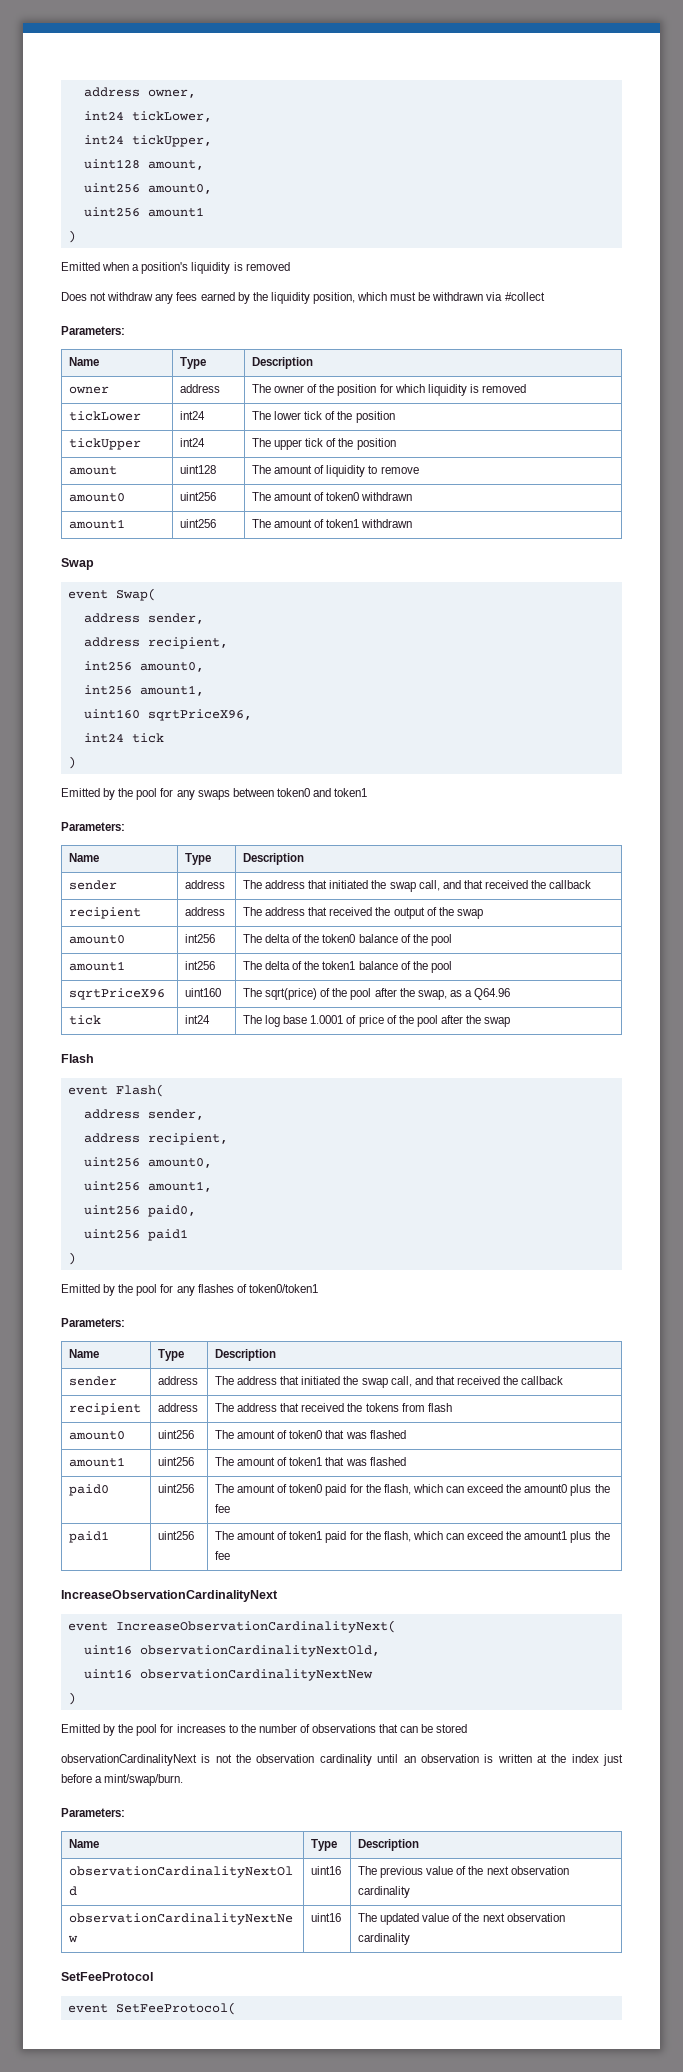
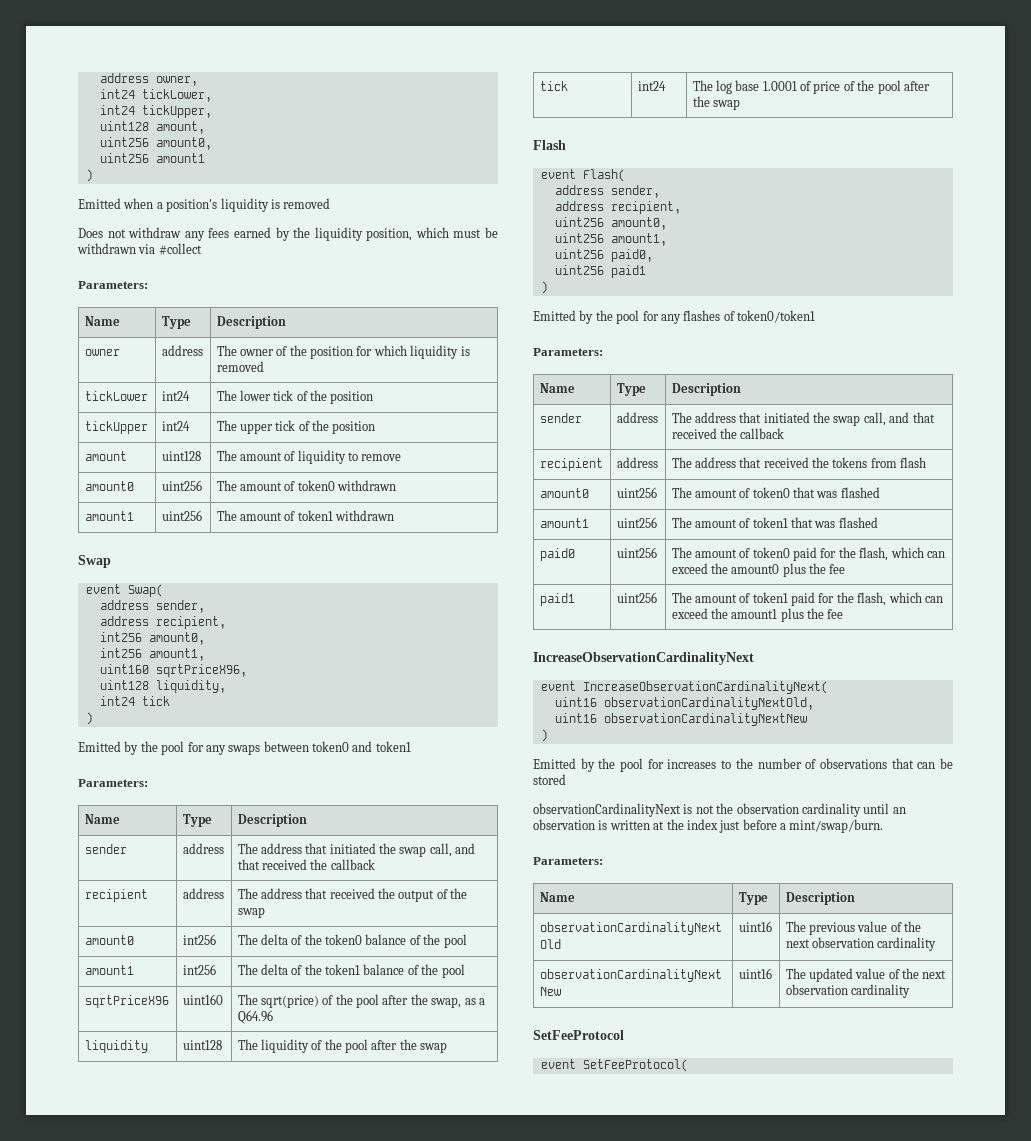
(252, 715) none -> [99,680,226,693] // uint128 liquidity,
(511, 994) none -> [84,1040,148,1053] [182,1040,222,1050] [237,1039,448,1053] // liquidity | uint128 | The liquidity of the pool after the swap

